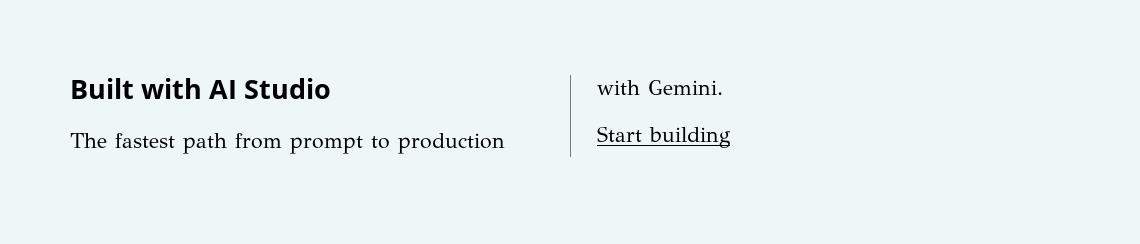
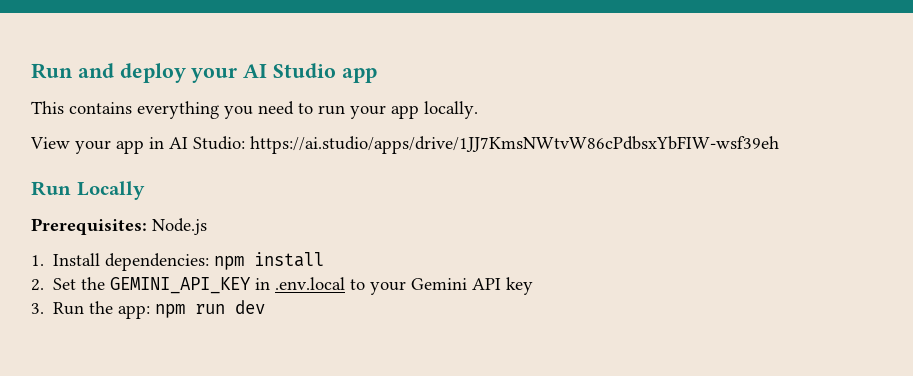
[70,78,332,99] [70,133,505,154] [597,80,723,95] [597,126,731,148] Built with AI Studio // The fastest path from prompt to production with Gemini. // Start building -> [31,63,377,83] [31,101,478,119] [30,136,779,154] [31,181,145,200] [31,218,207,235] [31,252,325,271] [31,277,534,295] [31,300,266,319] Run and deploy your AI Studio app // This contains everything you need to run your app locally. // View your app in AI Studio: https://ai.studio/apps/drive/1JJ7KmsNWtvW86cPdbsxYbFIW-wsf39eh // Run Locally // Prerequisites: Node.js // 1. Install dependencies: npm install // 2. Set the GEMINI_API_KEY in .env.local to your Gemini API key // 3. Run the app: npm run dev

